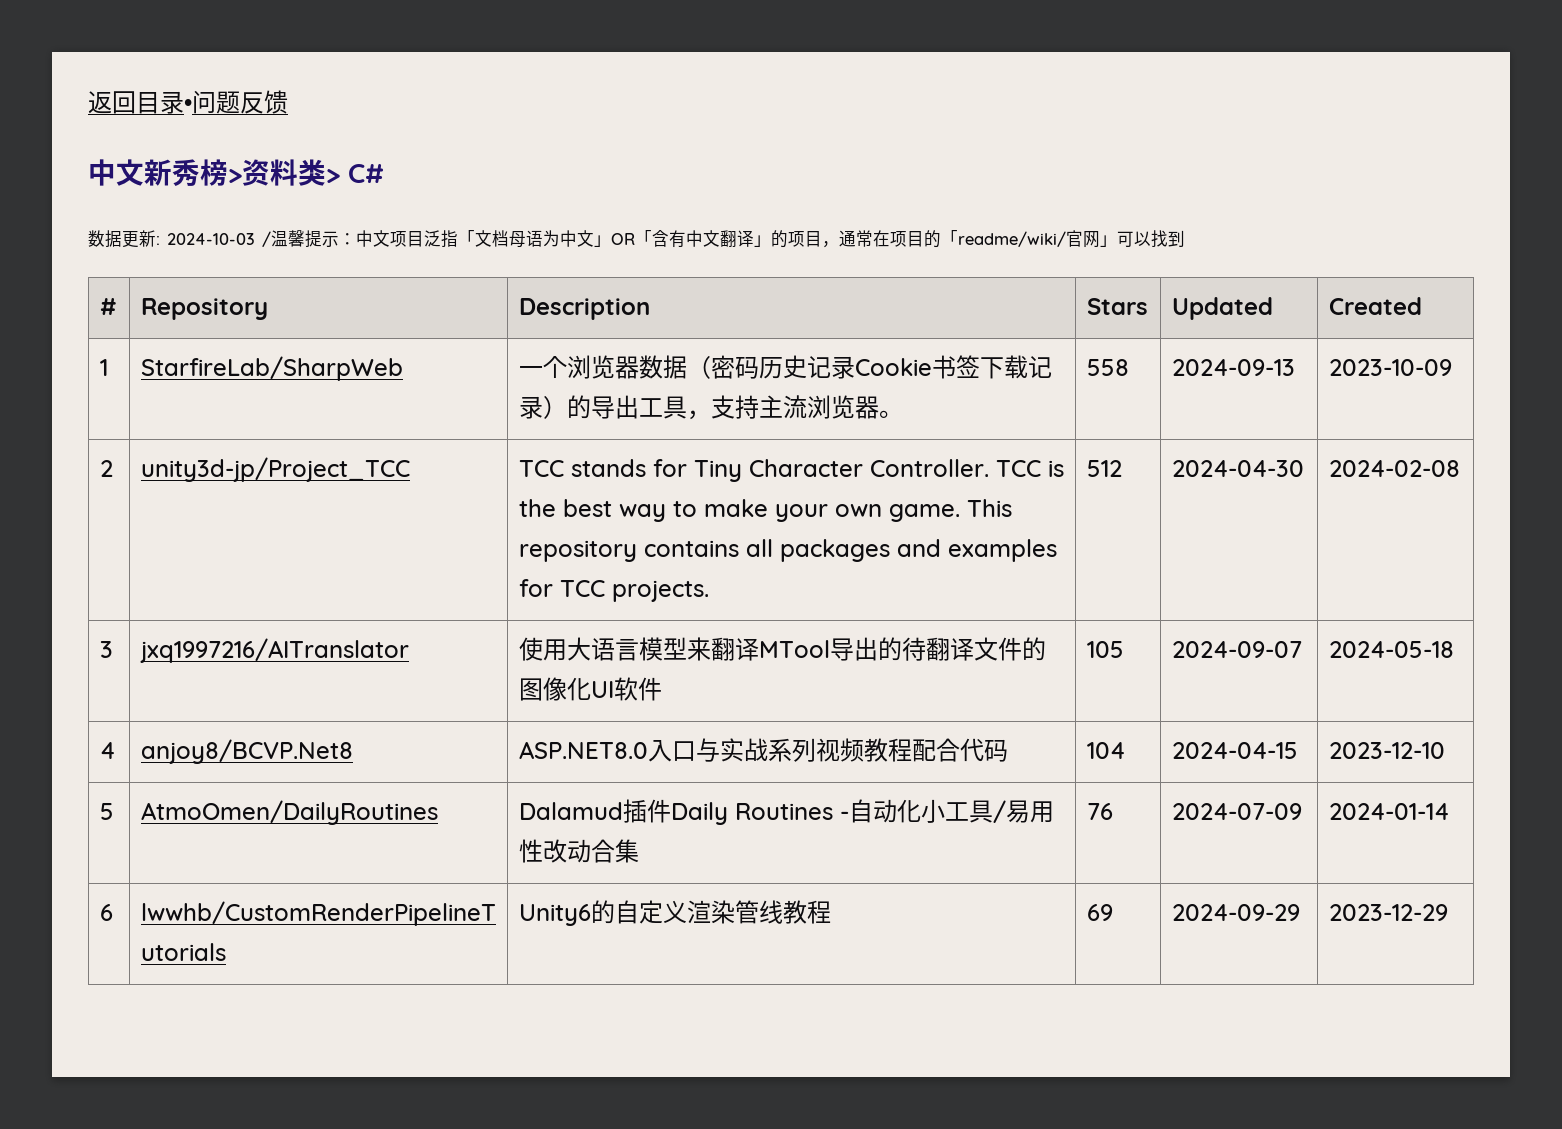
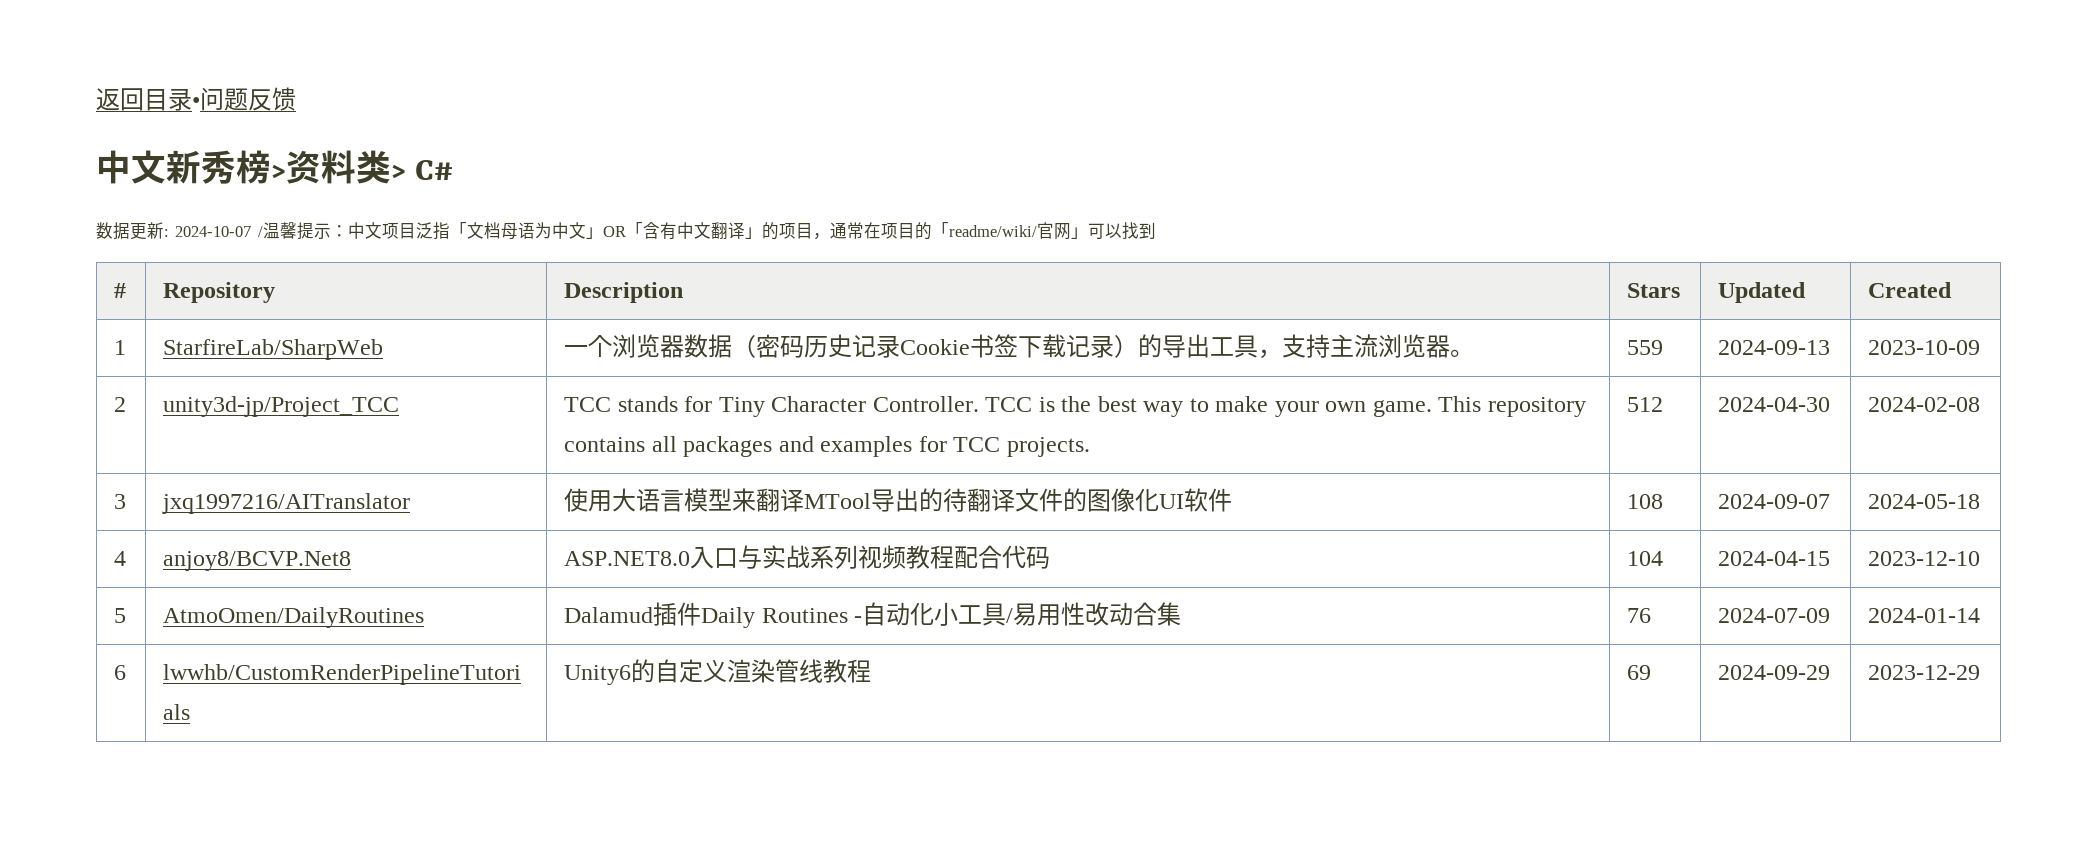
[167,233,255,245] 2024-10-03 -> [175,226,252,237] 2024-10-07
[1086,359,1129,376] 558 -> [1627,340,1664,355] 559
[1086,641,1124,658] 105 -> [1627,494,1664,509] 108

